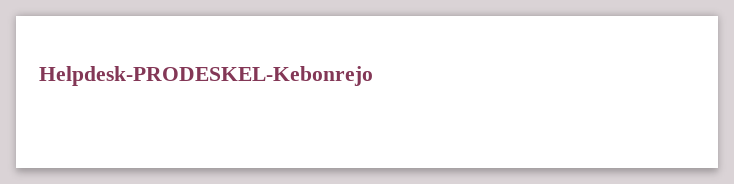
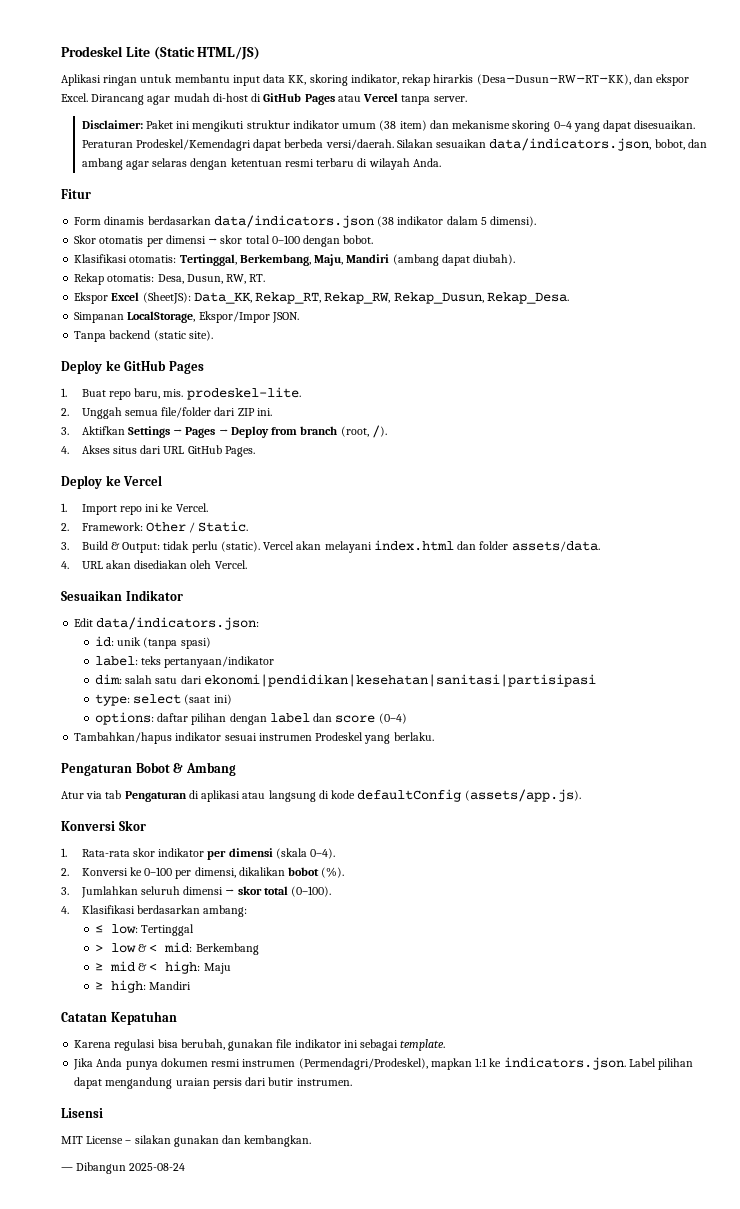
[39,66,373,86] Helpdesk-PRODESKEL-Kebonrejo -> [61,46,261,60] [61,74,690,86] [61,93,467,105] [81,120,696,132] [81,138,707,151] [81,158,441,170] [61,189,91,199] [74,215,537,228] [74,235,374,247] [74,254,516,266] [74,273,266,285] [74,292,569,304] [74,311,299,323] [74,330,213,342] [61,360,204,374] [61,387,301,400] [61,407,272,419] [61,425,387,438] [61,445,255,457] [61,475,163,489] [61,503,208,515] [61,521,249,533] [61,540,600,553] [61,560,247,569] [61,590,183,601] [74,617,260,630] [94,636,211,649] [94,656,275,668] [94,674,596,687] [94,694,232,706] [94,712,407,725] [74,732,434,744] [61,762,236,776] [61,789,581,802] [61,820,146,831] [61,848,336,860] [61,867,345,879] [61,886,332,898] [61,905,248,917] [94,924,195,936] [94,942,259,955] [94,961,231,974] [94,980,192,993] [61,1011,177,1025] [74,1039,446,1051] [73,1057,694,1070] [74,1077,352,1089] [61,1108,103,1118] [61,1135,312,1147] [61,1162,186,1174] Prodeskel Lite (Static HTML/JS) // Aplikasi ringan untuk membantu input data KK, skoring indikator, rekap hirarkis (Desa→Dusun→RW→RT→KK), dan ekspor Excel. Dirancang agar mudah di-host di GitHub Pages atau Vercel tanpa server. // Disclaimer: Paket ini mengikuti struktur indikator umum (38 item) dan mekanisme skoring 0–4 yang dapat disesuaikan. Peraturan Prodeskel/Kemendagri dapat berbeda versi/daerah. Silakan sesuaikan data/indicators.json, bobot, dan ambang agar selaras dengan ketentuan resmi terbaru di wilayah Anda. // Fitur // Form dinamis berdasarkan data/indicators.json (38 indikator dalam 5 dimensi). // Skor otomatis per dimensi → skor total 0–100 dengan bobot. // Klasifikasi otomatis: Tertinggal, Berkembang, Maju, Mandiri (ambang dapat diubah). // Rekap otomatis: Desa, Dusun, RW, RT. // Ekspor Excel (SheetJS): Data_KK, Rekap_RT, Rekap_RW, Rekap_Dusun, Rekap_Desa. // Simpanan LocalStorage, Ekspor/Impor JSON. // Tanpa backend (static site). // Deploy ke GitHub Pages // 1. Buat repo baru, mis. prodeskel-lite. // 2. Unggah semua file/folder dari ZIP ini. // 3. Aktifkan Settings → Pages → Deploy from branch (root, /). // 4. Akses situs dari URL GitHub Pages. // Deploy ke Vercel // 1. Import repo ini ke Vercel. // 2. Framework: Other / Static. // 3. Build & Output: tidak perlu (static). Vercel akan melayani index.html dan folder assets/data. // 4. URL akan disediakan oleh Vercel. // Sesuaikan Indikator // Edit data/indicators.json: // id: unik (tanpa spasi) // label: teks pertanyaan/indikator // dim: salah satu dari ekonomi|pendidikan|kesehatan|sanitasi|partisipasi // type: select (saat ini) // options: daftar pilihan dengan label dan score (0–4) // Tambahkan/hapus indikator sesuai instrumen Prodeskel yang berlaku. // Pengaturan Bobot & Ambang // Atur via tab Pengaturan di aplikasi atau langsung di kode defaultConfig (assets/app.js). // Konversi Skor // 1. Rata-rata skor indikator per dimensi (skala 0–4). // 2. Konversi ke 0–100 per dimensi, dikalikan bobot (%). // 3. Jumlahkan seluruh dimensi → skor total (0–100). // 4. Klasifikasi berdasarkan ambang: // ≤ low: Tertinggal // > low & < mid: Berkembang // ≥ mid & < high: Maju // ≥ high: Mandiri // Catatan Kepatuhan // Karena regulasi bisa berubah, gunakan file indikator ini sebagai template. // Jika Anda punya dokumen resmi instrumen (Permendagri/Prodeskel), mapkan 1:1 ke indicators.json. Label pilihan dapat mengandung uraian persis dari butir instrumen. // Lisensi // MIT License – silakan gunakan dan kembangkan. // — Dibangun 2025-08-24

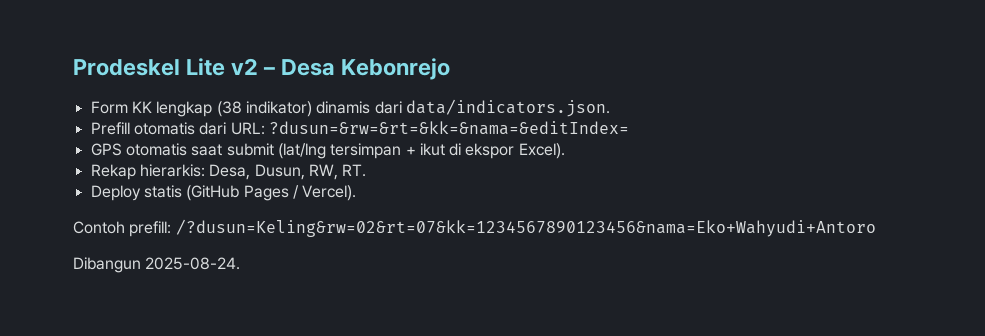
[153,46,261,60] [61,74,690,86] [61,93,467,105] [81,120,696,132] [81,138,707,151] [81,158,441,170] [61,189,91,199] [74,215,537,228] [74,235,374,247] [74,254,516,266] (Static HTML/JS) // Aplikasi ringan untuk membantu input data KK, skoring indikator, rekap hirarkis (Desa→Dusun→RW→RT→KK), dan ekspor Excel. Dirancang agar mudah di-host di GitHub Pages atau Vercel tanpa server. // Disclaimer: Paket ini mengikuti struktur indikator umum (38 item) dan mekanisme skoring 0–4 yang dapat disesuaikan. Peraturan Prodeskel/Kemendagri dapat berbeda versi/daerah. Silakan sesuaikan data/indicators.json, bobot, dan ambang agar selaras dengan ketentuan resmi terbaru di wilayah Anda. // Fitur // Form dinamis berdasarkan data/indicators.json (38 indikator dalam 5 dimensi). // Skor otomatis per dimensi → skor total 0–100 dengan bobot. // Klasifikasi otomatis: Tertinggal, Berkembang, Maju, Mandiri (ambang dapat diubah). -> [231,58,451,80] [90,99,610,117] [90,121,629,135] [90,143,565,159] v2 – Desa Kebonrejo // Form KK lengkap (38 indikator) dinamis dari data/indicators.json. // Prefill otomatis dari URL: ?dusun=&rw=&rt=&kk=&nama=&editIndex= // GPS otomatis saat submit (lat/lng tersimpan + ikut di ekspor Excel).
[107,274,155,282] otomatis: -> [139,164,205,177] hierarkis:
[74,292,569,304] [74,311,299,323] [74,330,213,342] [61,360,204,374] [61,387,301,400] [61,407,272,419] [61,425,387,438] [61,445,255,457] [61,475,163,489] [61,503,208,515] [61,521,249,533] [61,540,600,553] [61,560,247,569] [61,590,183,601] [74,617,260,630] [94,636,211,649] [94,656,275,668] [94,674,596,687] [94,694,232,706] [94,712,407,725] [74,732,434,744] [61,762,236,776] [61,789,581,802] [61,820,146,831] [61,848,336,860] [61,867,345,879] [61,886,332,898] [61,905,248,917] [94,924,195,936] [94,942,259,955] [94,961,231,974] [94,980,192,993] [61,1011,177,1025] [74,1039,446,1051] [73,1057,694,1070] [74,1077,352,1089] [61,1108,103,1118] [61,1135,312,1147] [61,1162,186,1174] Ekspor Excel (SheetJS): Data_KK, Rekap_RT, Rekap_RW, Rekap_Dusun, Rekap_Desa. // Simpanan LocalStorage, Ekspor/Impor JSON. // Tanpa backend (static site). // Deploy ke GitHub Pages // 1. Buat repo baru, mis. prodeskel-lite. // 2. Unggah semua file/folder dari ZIP ini. // 3. Aktifkan Settings → Pages → Deploy from branch (root, /). // 4. Akses situs dari URL GitHub Pages. // Deploy ke Vercel // 1. Import repo ini ke Vercel. // 2. Framework: Other / Static. // 3. Build & Output: tidak perlu (static). Vercel akan melayani index.html dan folder assets/data. // 4. URL akan disediakan oleh Vercel. // Sesuaikan Indikator // Edit data/indicators.json: // id: unik (tanpa spasi) // label: teks pertanyaan/indikator // dim: salah satu dari ekonomi|pendidikan|kesehatan|sanitasi|partisipasi // type: select (saat ini) // options: daftar pilihan dengan label dan score (0–4) // Tambahkan/hapus indikator sesuai instrumen Prodeskel yang berlaku. // Pengaturan Bobot & Ambang // Atur via tab Pengaturan di aplikasi atau langsung di kode defaultConfig (assets/app.js). // Konversi Skor // 1. Rata-rata skor indikator per dimensi (skala 0–4). // 2. Konversi ke 0–100 per dimensi, dikalikan bobot (%). // 3. Jumlahkan seluruh dimensi → skor total (0–100). // 4. Klasifikasi berdasarkan ambang: // ≤ low: Tertinggal // > low & < mid: Berkembang // ≥ mid & < high: Maju // ≥ high: Mandiri // Catatan Kepatuhan // Karena regulasi bisa berubah, gunakan file indikator ini sebagai template. // Jika Anda punya dokumen resmi instrumen (Permendagri/Prodeskel), mapkan 1:1 ke indicators.json. Label pilihan dapat mengandung uraian persis dari butir instrumen. // Lisensi // MIT License – silakan gunakan dan kembangkan. // — Dibangun 2025-08-24 -> [90,185,357,201] [73,219,876,237] [73,257,241,273] Deploy statis (GitHub Pages / Vercel). // Contoh prefill: /?dusun=Keling&rw=02&rt=07&kk=1234567890123456&nama=Eko+Wahyudi+Antoro // Dibangun 2025-08-24.

